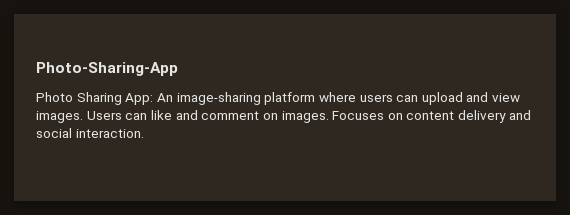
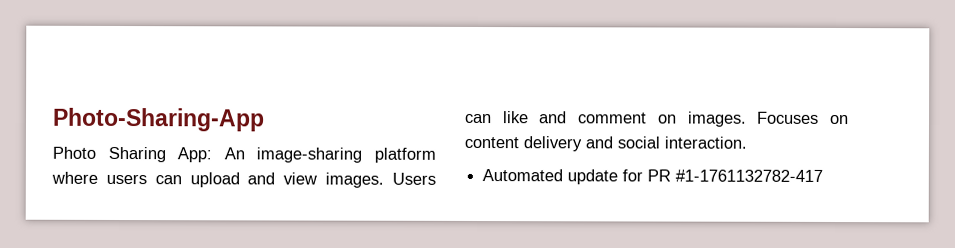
(144, 133) none -> [482,169,824,185] // Automated update for PR #1-1761132782-417

